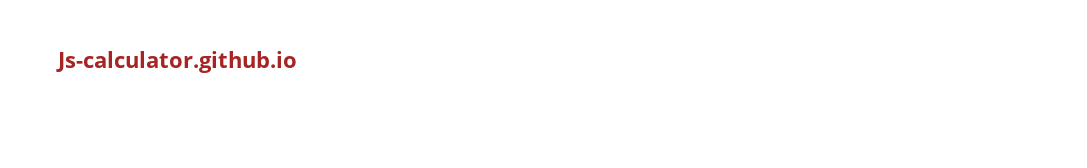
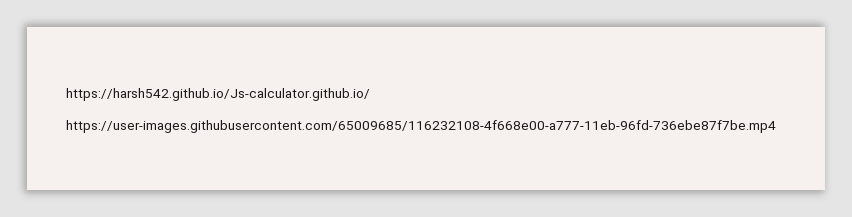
[56,51,297,73] Js-calculator.github.io -> [66,88,370,101] [66,120,776,133] https://harsh542.github.io/Js-calculator.github.io/ // https://user-images.githubusercontent.com/65009685/116232108-4f668e00-a777-11eb-96fd-736ebe87f7be.mp4

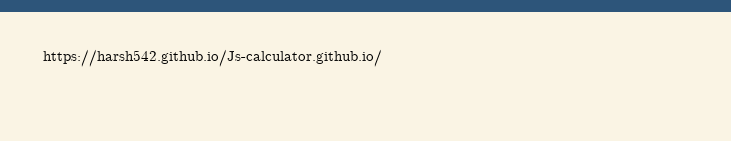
[66,120,776,133] // https://user-images.githubusercontent.com/65009685/116232108-4f668e00-a777-11eb-96fd-736ebe87f7be.mp4 -> (382, 58) none

